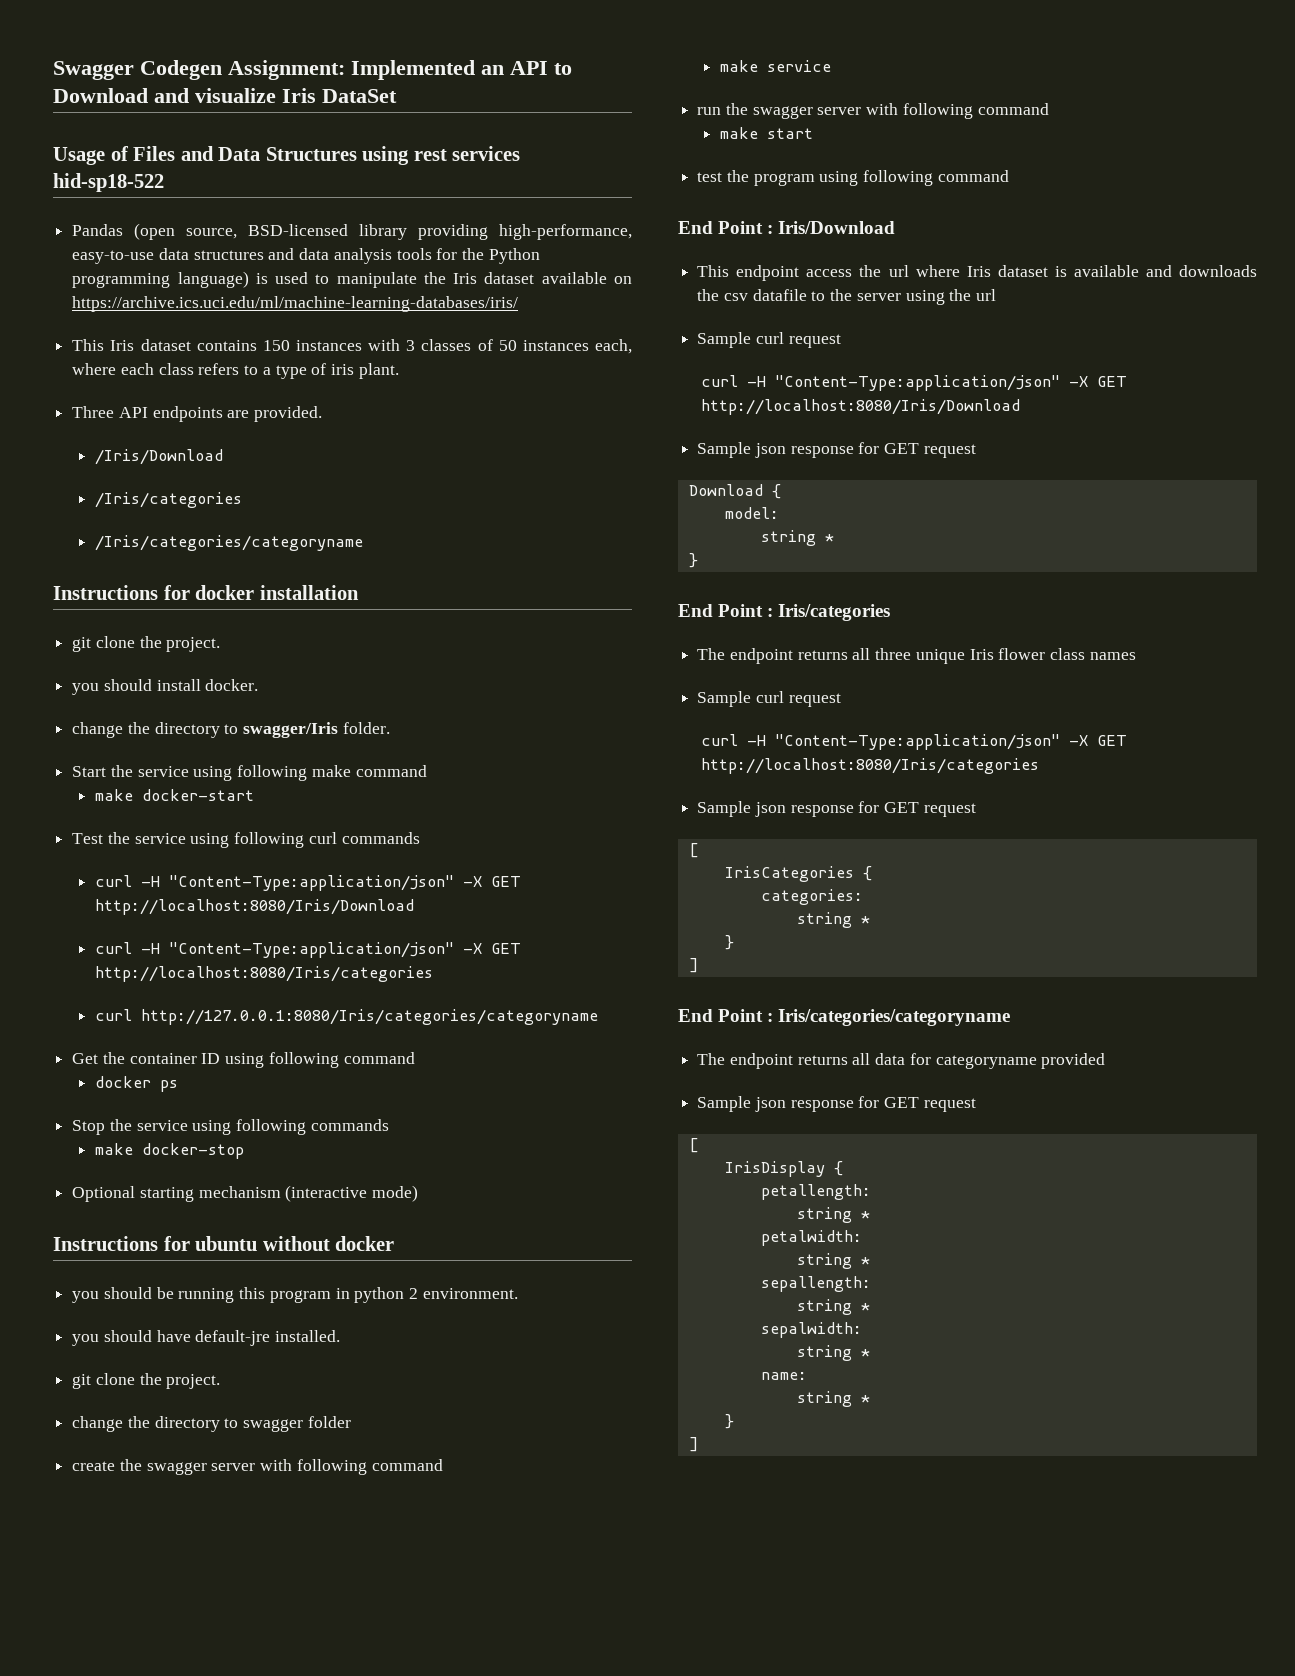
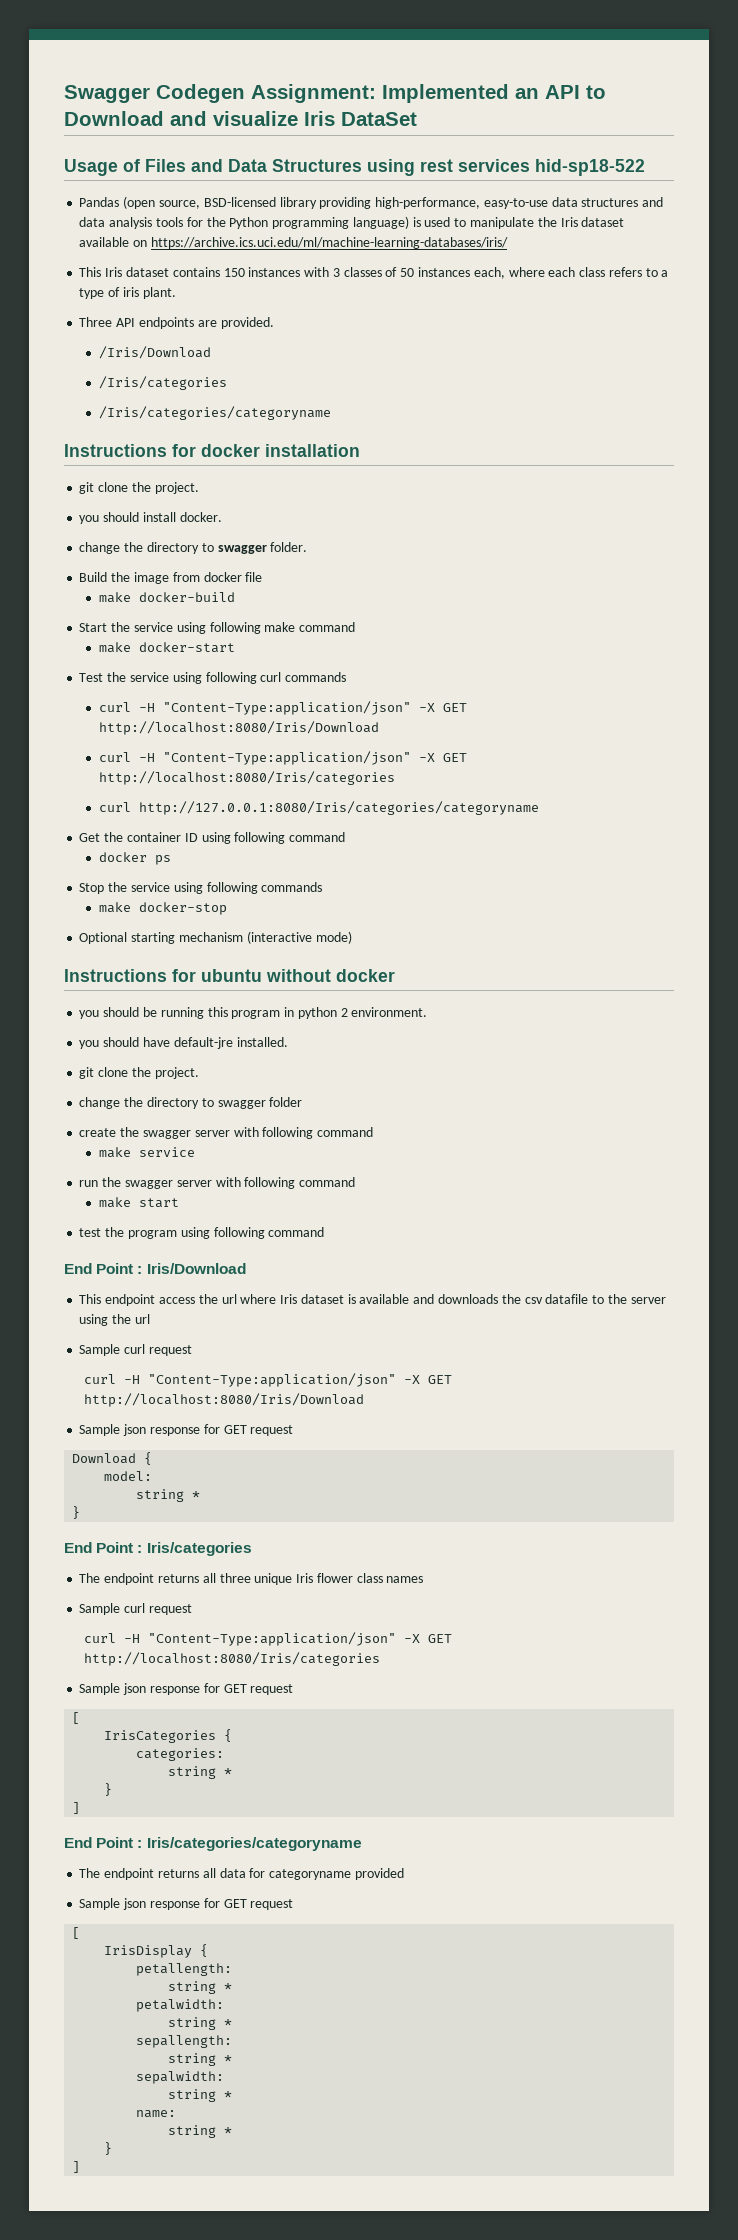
[243,722,339,738] swagger/Iris -> [217,545,267,554] swagger
(390, 728) none -> [79,572,263,584] [98,592,235,603] // Build the image from docker file // make docker-build

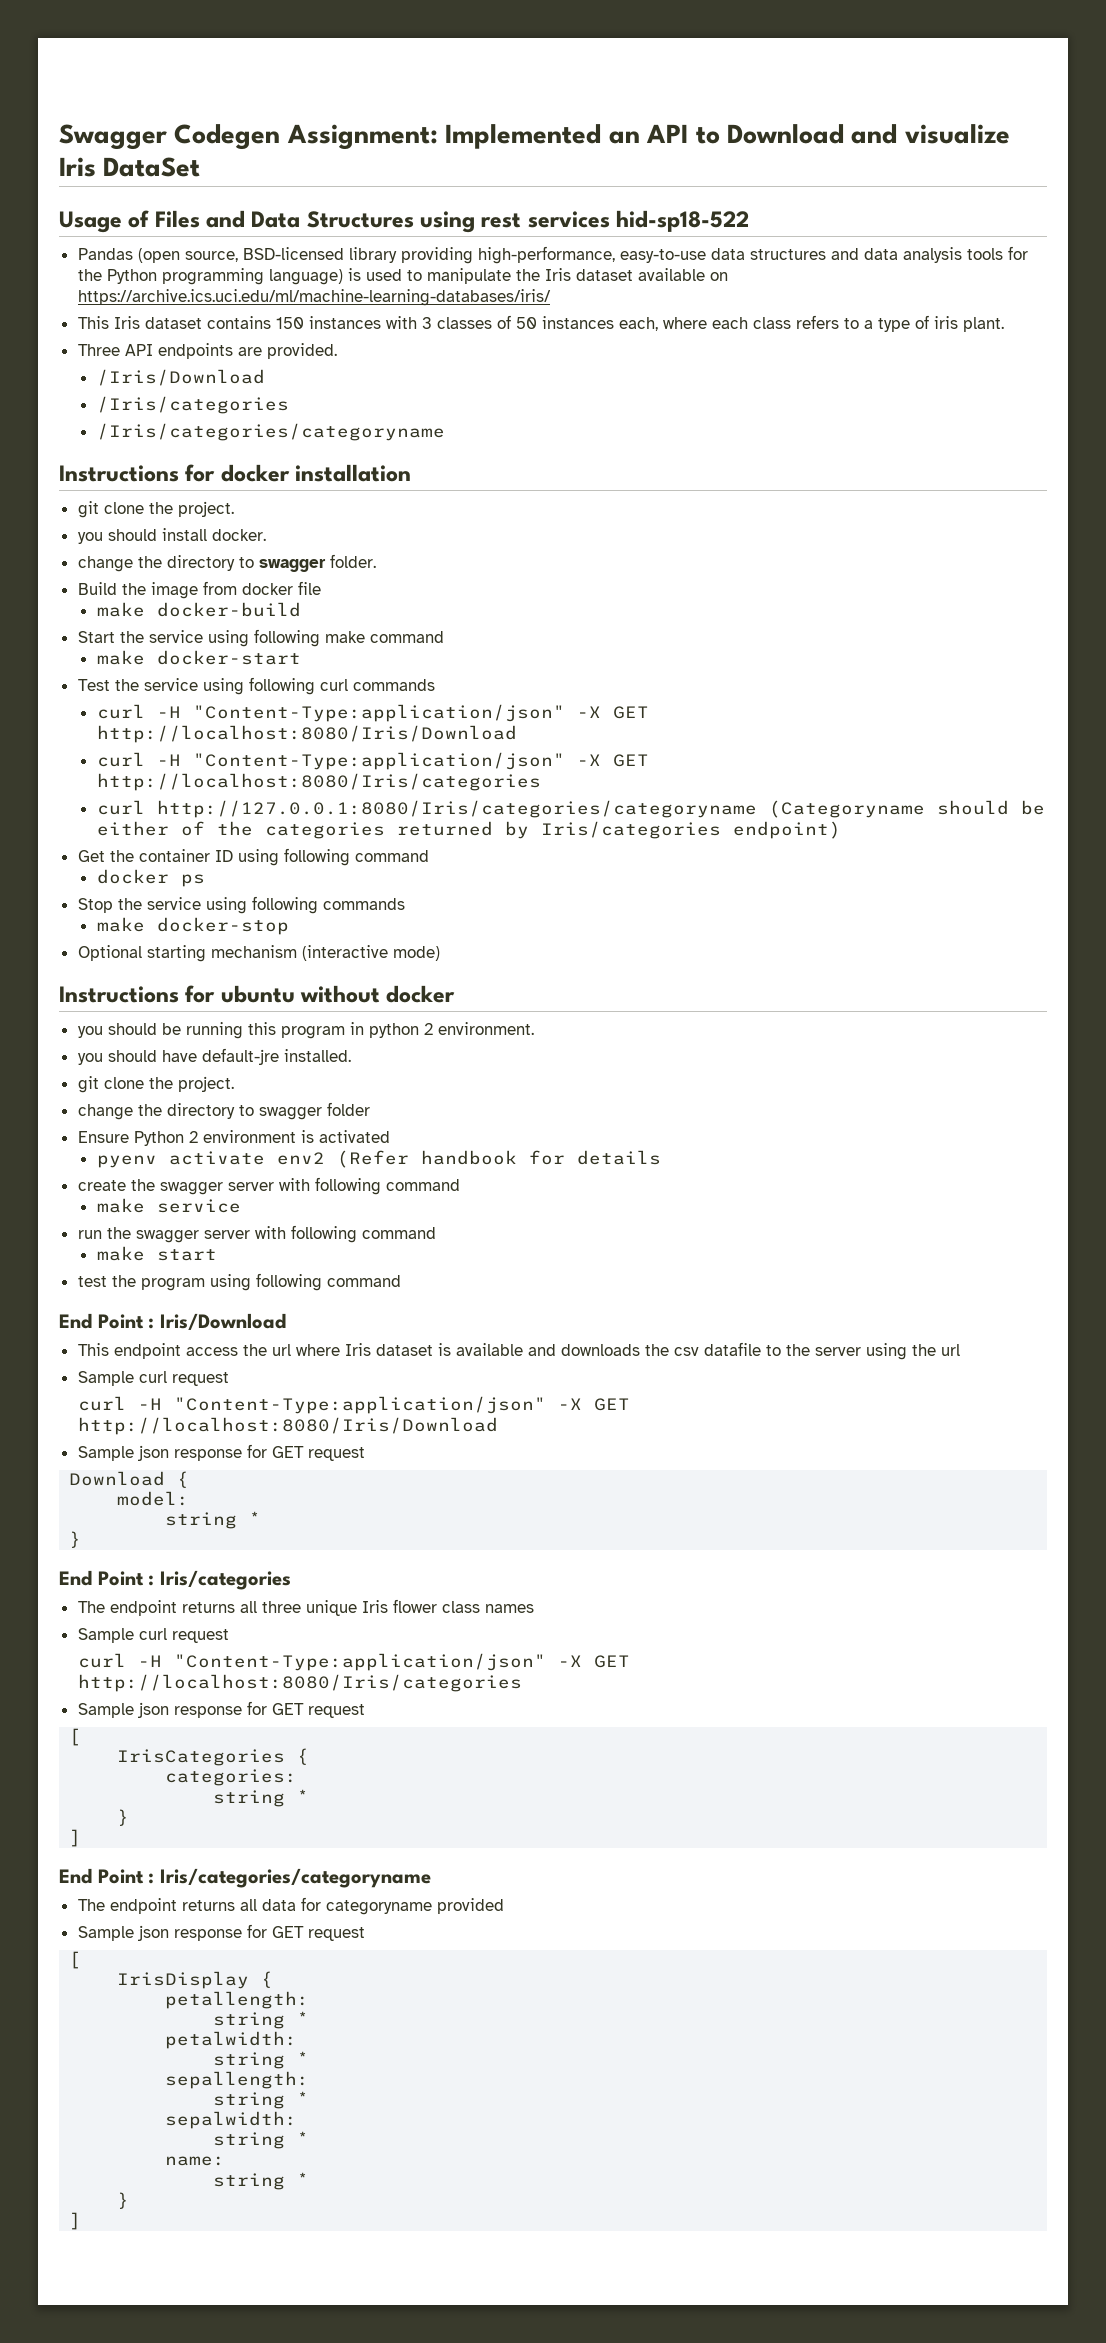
(539, 808) none -> [768,800,1045,818] [96,821,841,839] (Categoryname should be either of the categories returned by Iris/categories endpoint)
(303, 1102) none -> [77,1130,390,1146] [96,1150,661,1168] // Ensure Python 2 environment is activated // pyenv activate env2 (Refer handbook for details

